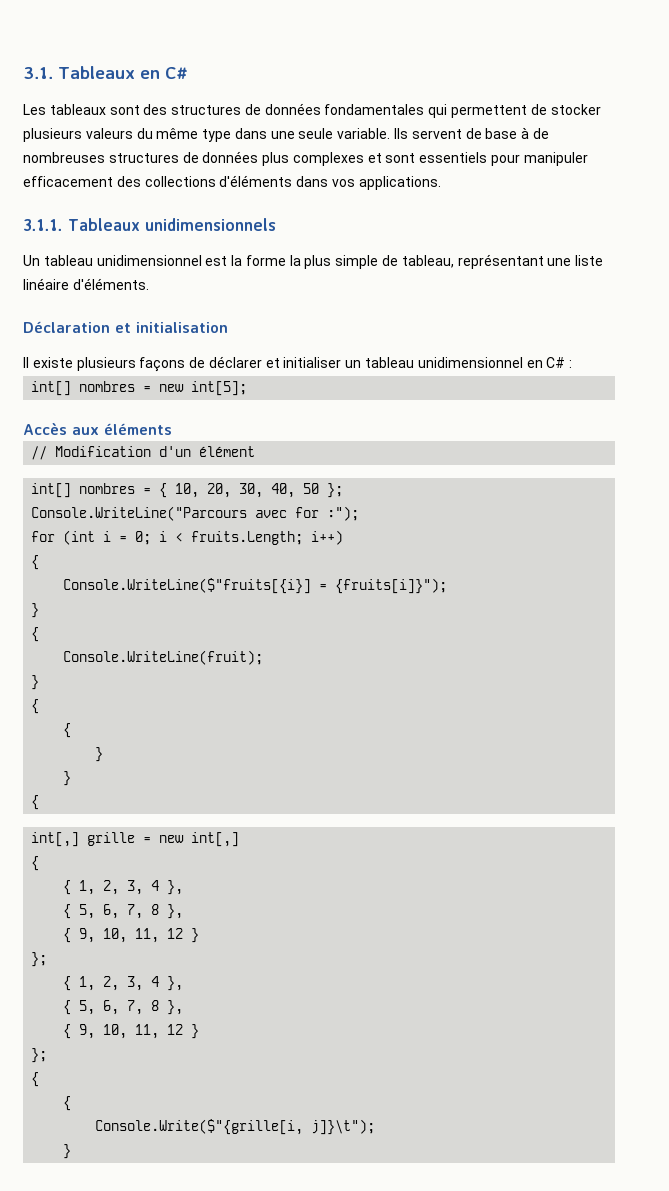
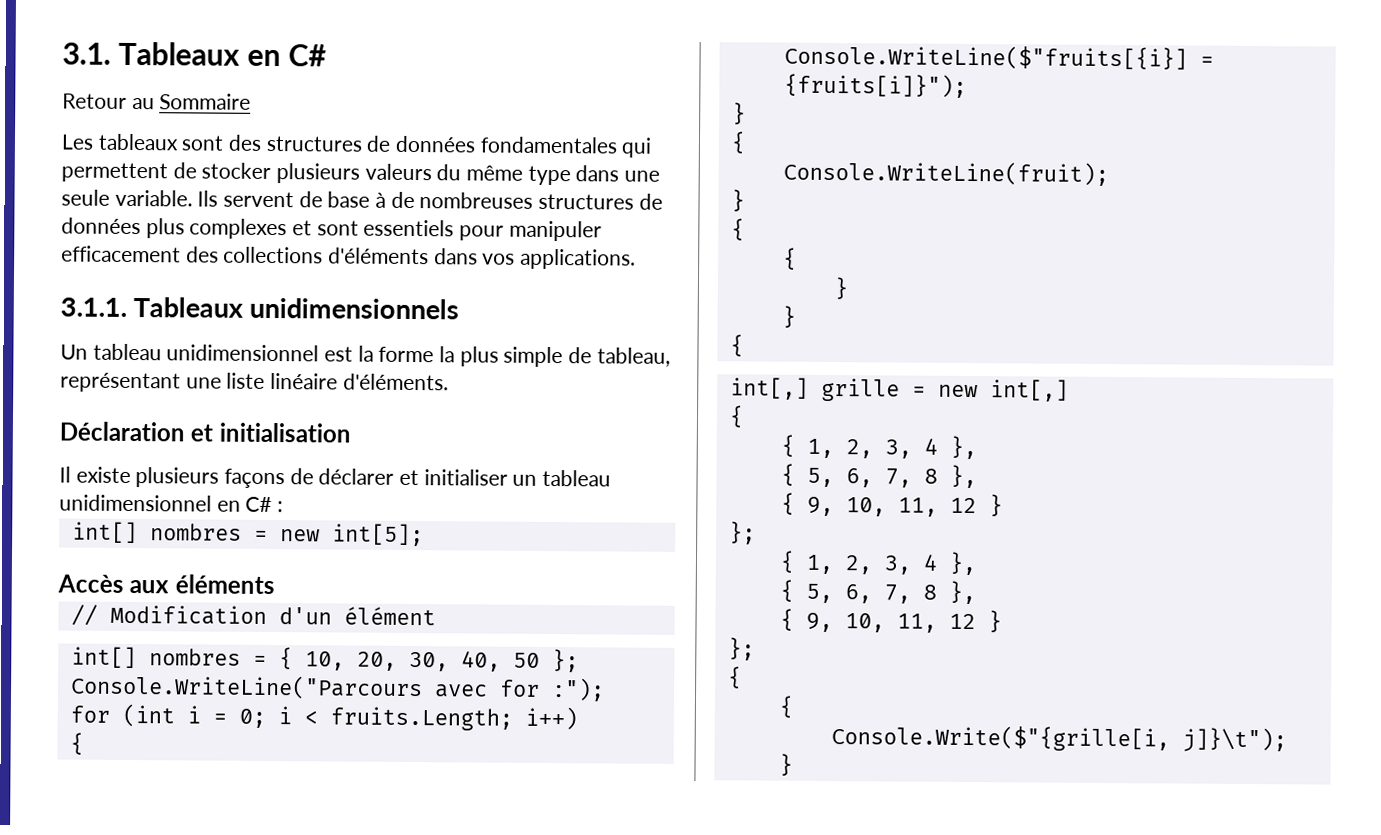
(188, 73) none -> [62,93,252,110] // Retour au Sommaire

